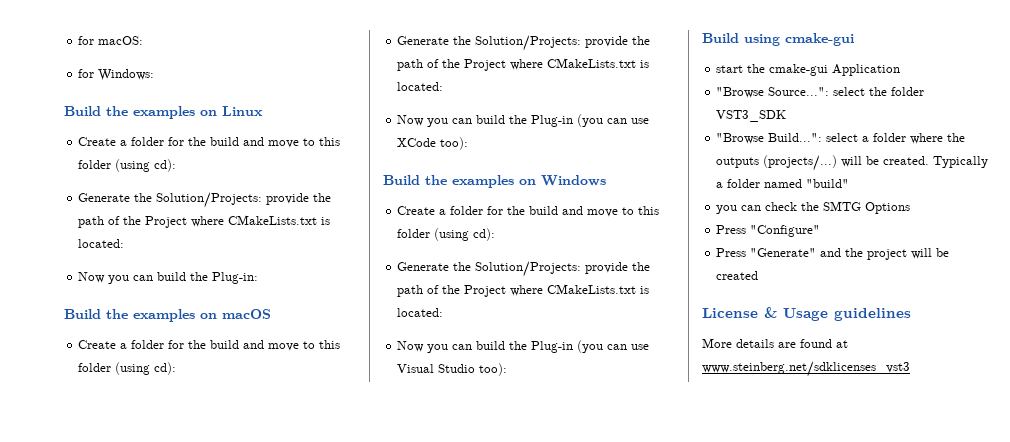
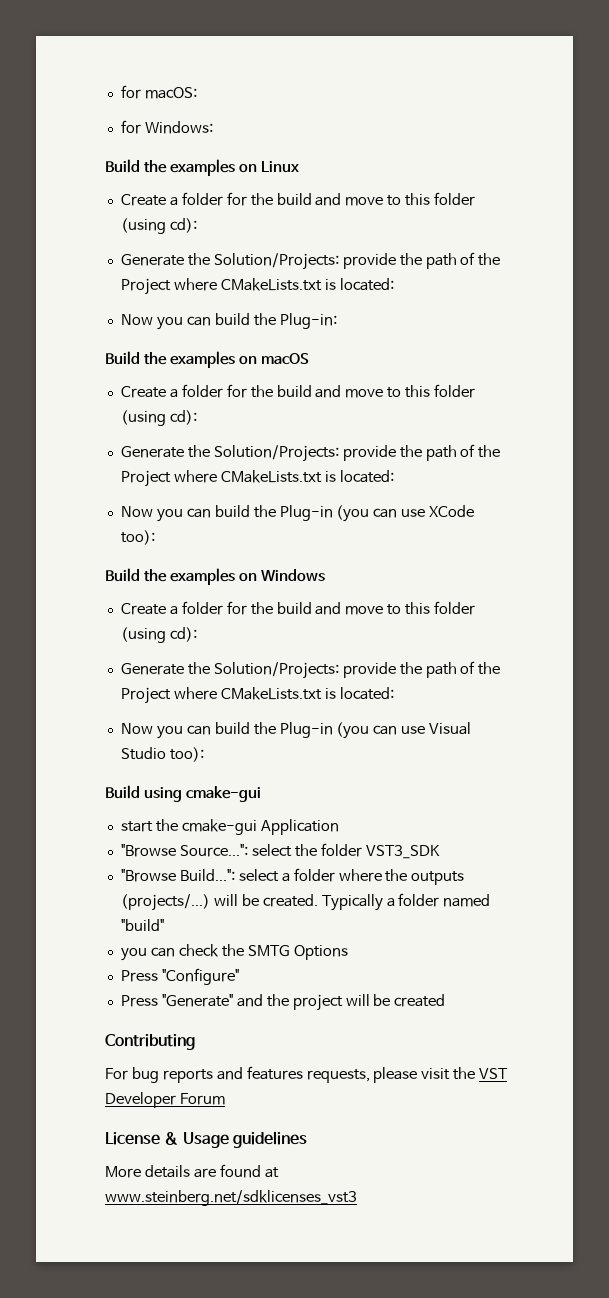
(759, 275) none -> [105,1034,195,1050] [105,1066,509,1083] [105,1092,225,1108] // Contributing // For bug reports and features requests, please visit the VST Developer Forum

